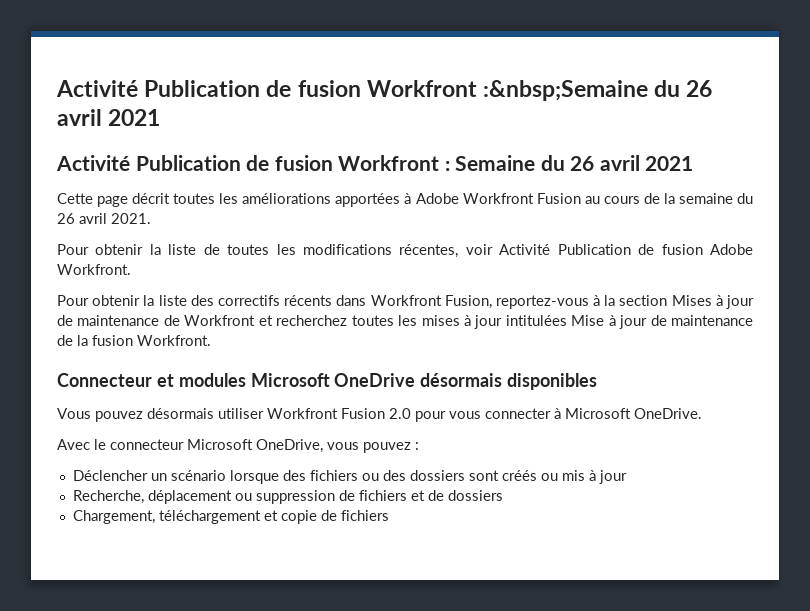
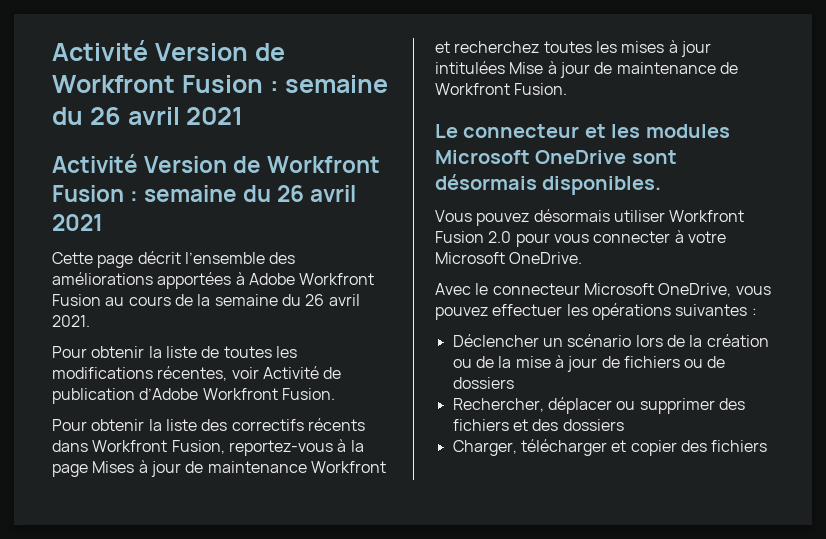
[56,80,649,101] Activité Publication de fusion Workfront :&nbsp;Semaine -> [52,40,285,61] [52,75,389,93] Activité Version de Workfront Fusion : semaine
[135,155,536,171] Publication de fusion Workfront : Semaine -> [144,156,381,173] [52,185,238,202] Version de Workfront Fusion : semaine
[173,193,239,204] toutes les -> [184,252,296,264] l’ensemble des
[557,244,754,255] [57,264,131,275] Publication de fusion Adobe Workfront. -> [323,367,342,379] [52,388,335,404] de publication d’Adobe Workfront Fusion.
[619,295,668,306] section -> [52,464,88,477] page
[163,315,180,326] de -> (307, 467) none
[77,335,211,346] [57,373,598,390] la fusion Workfront. // Connecteur et modules Microsoft OneDrive désormais disponibles -> [435,83,568,95] [435,124,730,138] [435,150,677,164] [435,174,662,195] Workfront Fusion. // Le connecteur et les modules Microsoft OneDrive sont désormais disponibles.
(561, 413) none -> [687,231,726,243] votre
(411, 447) none -> [492,303,748,320] effectuer les opérations suivantes
[229,470,627,484] [72,490,503,504] [72,510,337,524] lorsque des fichiers ou des dossiers sont créés ou mis à jour // Recherche, déplacement ou suppression de fichiers et de dossiers // Chargement, téléchargement et copie de -> [635,334,769,347] [452,355,726,372] [452,377,514,389] [452,397,745,414] [452,419,624,431] [452,439,707,456] lors de la création ou de la mise à jour de fichiers ou de dossiers // Rechercher, déplacer ou supprimer des fichiers et des dossiers // Charger, télécharger et copier des

